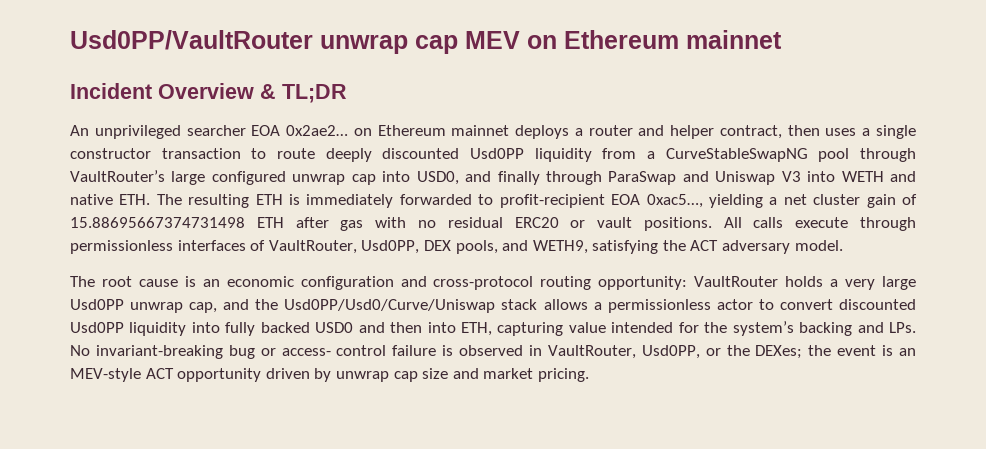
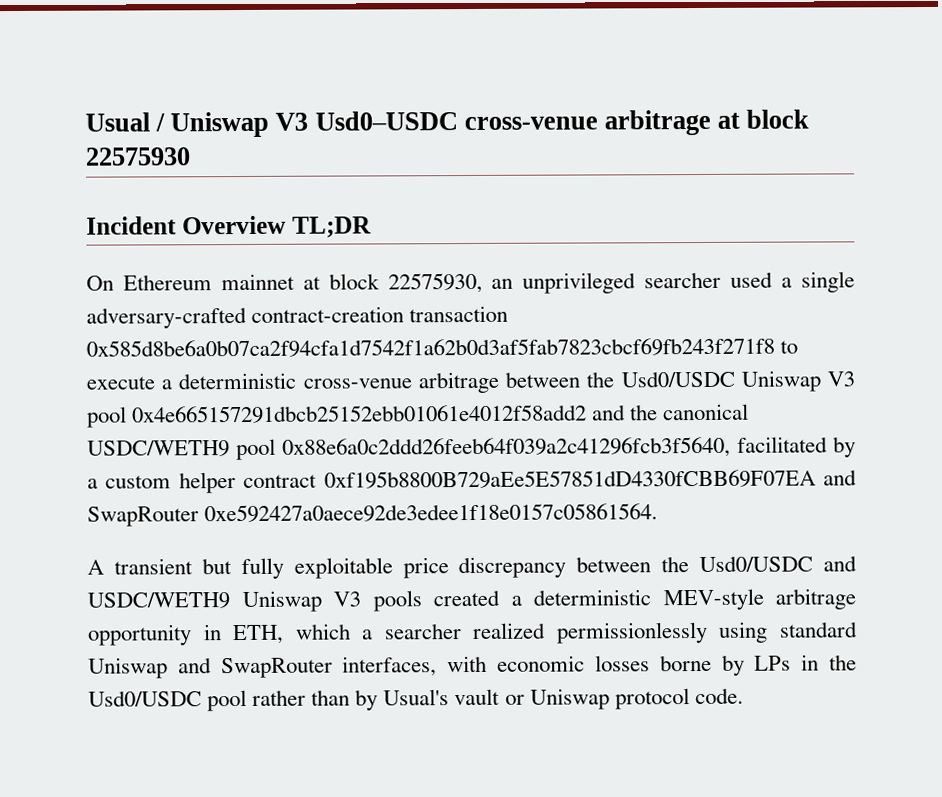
[70,30,782,54] Usd0PP/VaultRouter unwrap cap MEV on Ethereum mainnet -> [85,109,810,138] [85,147,190,166] Usual / Uniswap V3 Usd0–USDC cross-venue arbitrage at block 22575930
[260,84,276,99] & -> (286, 225) none
[70,125,916,139] [70,148,916,162] [70,170,916,185] [70,194,917,208] [70,217,917,231] [70,240,843,254] [70,276,916,290] [70,299,917,313] [70,321,917,336] [70,345,917,359] [70,368,589,382] An unprivileged searcher EOA 0x2ae2… on Ethereum mainnet deploys a router and helper contract, then uses a single constructor transaction to route deeply discounted Usd0PP liquidity from a CurveStableSwapNG pool through VaultRouter’s large configured unwrap cap into USD0, and finally through ParaSwap and Uniswap V3 into WETH and native ETH. The resulting ETH is immediately forwarded to profit-recipient EOA 0xac5…, yielding a net cluster gain of 15.88695667374731498 ETH after gas with no residual ERC20 or vault positions. All calls execute through permissionless interfaces of VaultRouter, Usd0PP, DEX pools, and WETH9, satisfying the ACT adversary model. // The root cause is an economic configuration and cross-protocol routing opportunity: VaultRouter holds a very large Usd0PP unwrap cap, and the Usd0PP/Usd0/Curve/Uniswap stack allows a permissionless actor to convert discounted Usd0PP liquidity into fully backed USD0 and then into ETH, capturing value intended for the system’s backing and LPs. No invariant-breaking bug or access- control failure is observed in VaultRouter, Usd0PP, or the DEXes; the event is an MEV-style ACT opportunity driven by unwrap cap size and market pricing. -> [86,271,855,294] [86,305,509,329] [86,337,799,358] [86,370,855,394] [87,403,750,428] [87,436,856,461] [87,469,857,494] [87,503,659,527] [87,555,857,580] [87,588,856,613] [87,621,858,646] [88,654,857,679] [88,687,744,712] On Ethereum mainnet at block 22575930, an unprivileged searcher used a single adversary-crafted contract-creation transaction 0x585d8be6a0b07ca2f94cfa1d7542f1a62b0d3af5fab7823cbcf69fb243f271f8 to execute a deterministic cross-venue arbitrage between the Usd0/USDC Uniswap V3 pool 0x4e665157291dbcb25152ebb01061e4012f58add2 and the canonical USDC/WETH9 pool 0x88e6a0c2ddd26feeb64f039a2c41296fcb3f5640, facilitated by a custom helper contract 0xf195b8800B729aEe5E57851dD4330fCBB69F07EA and SwapRouter 0xe592427a0aece92de3edee1f18e0157c05861564. // A transient but fully exploitable price discrepancy between the Usd0/USDC and USDC/WETH9 Uniswap V3 pools created a deterministic MEV-style arbitrage opportunity in ETH, which a searcher realized permissionlessly using standard Uniswap and SwapRouter interfaces, with economic losses borne by LPs in the Usd0/USDC pool rather than by Usual's vault or Uniswap protocol code.

